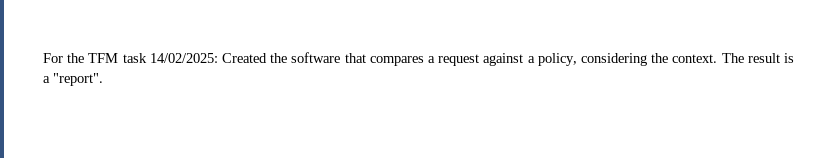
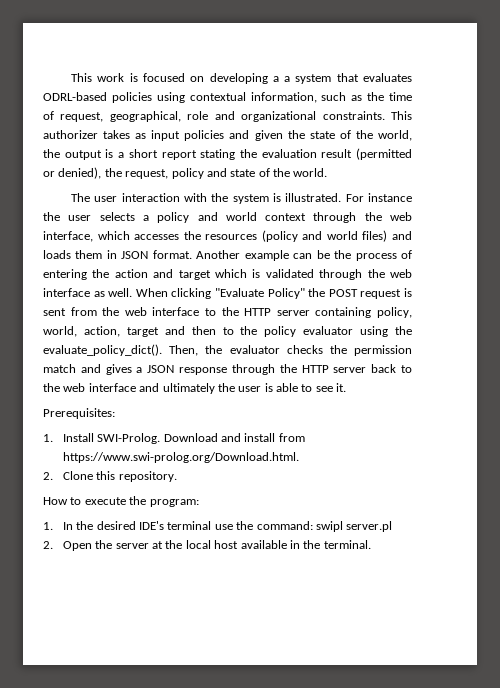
[43,52,795,66] [43,73,103,86] For the TFM task 14/02/2025: Created the software that compares a request against a policy, considering the context. The result is a "report". -> [71,73,412,84] [43,92,412,103] [43,111,412,122] [43,130,412,141] [43,148,412,160] [43,167,328,179] [71,193,413,204] [43,212,413,223] [43,230,412,242] [43,250,412,261] [43,269,412,280] [43,288,413,299] [43,307,412,318] [43,326,412,337] [43,344,412,356] [43,364,412,375] [43,383,347,394] [43,408,115,419] [43,433,305,444] [62,452,299,463] [43,471,177,482] [43,496,199,507] [43,521,393,532] [43,540,371,551] This work is focused on developing a a system that evaluates ODRL-based policies using contextual information, such as the time of request, geographical, role and organizational constraints. This authorizer takes as input policies and given the state of the world, the output is a short report stating the evaluation result (permitted or denied), the request, policy and state of the world. // The user interaction with the system is illustrated. For instance the user selects a policy and world context through the web interface, which accesses the resources (policy and world files) and loads them in JSON format. Another example can be the process of entering the action and target which is validated through the web interface as well. When clicking "Evaluate Policy" the POST request is sent from the web interface to the HTTP server containing policy, world, action, target and then to the policy evaluator using the evaluate_policy_dict(). Then, the evaluator checks the permission match and gives a JSON response through the HTTP server back to the web interface and ultimately the user is able to see it. // Prerequisites: // 1. Install SWI-Prolog. Download and install from https://www.swi-prolog.org/Download.html. // 2. Clone this repository. // How to execute the program: // 1. In the desired IDE's terminal use the command: swipl server.pl // 2. Open the server at the local host available in the terminal.

